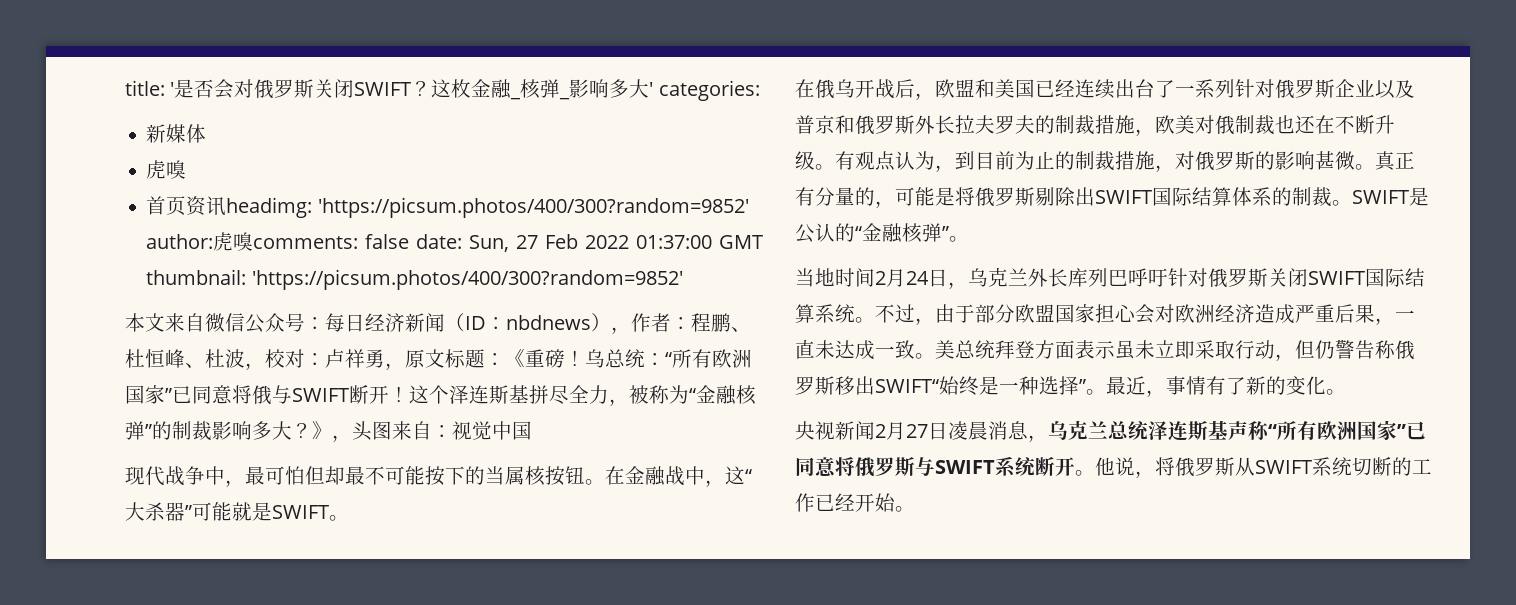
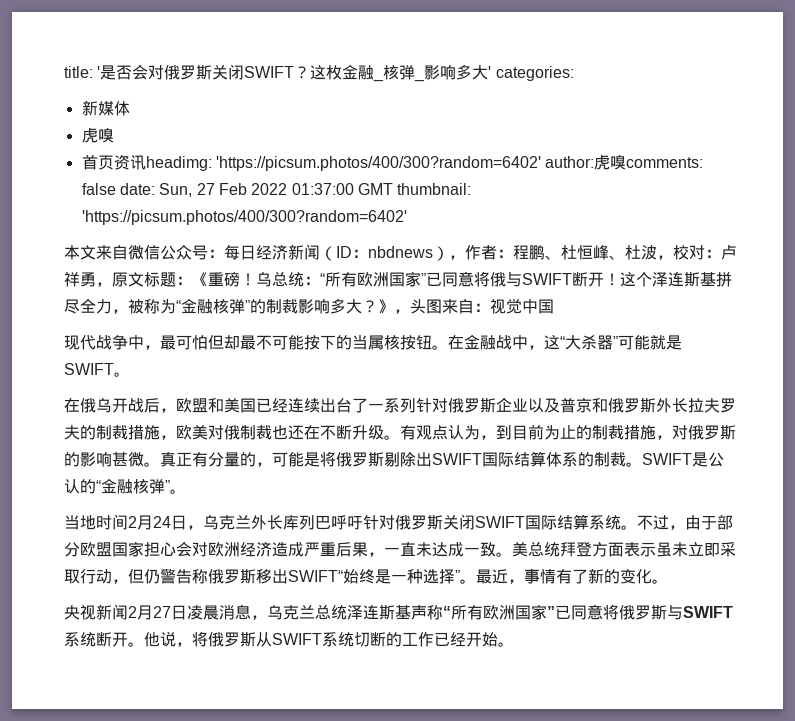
[317,197,749,218] 'https://picsum.photos/400/300?random=9852' -> [215,156,541,171] 'https://picsum.photos/400/300?random=6402'
[251,269,683,290] 'https://picsum.photos/400/300?random=9852' -> [81,210,407,225] 'https://picsum.photos/400/300?random=6402'

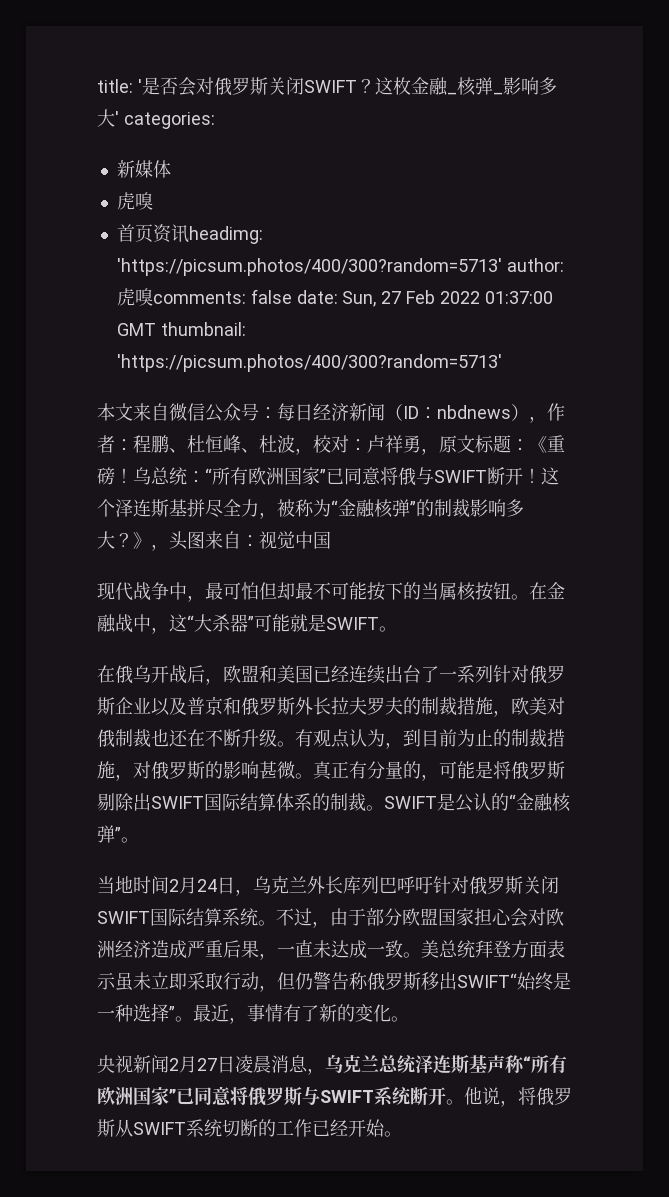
[215,156,541,171] 'https://picsum.photos/400/300?random=6402' -> [116,258,502,276] 'https://picsum.photos/400/300?random=5713'
[81,210,407,225] 'https://picsum.photos/400/300?random=6402' -> [116,354,502,372] 'https://picsum.photos/400/300?random=5713'

